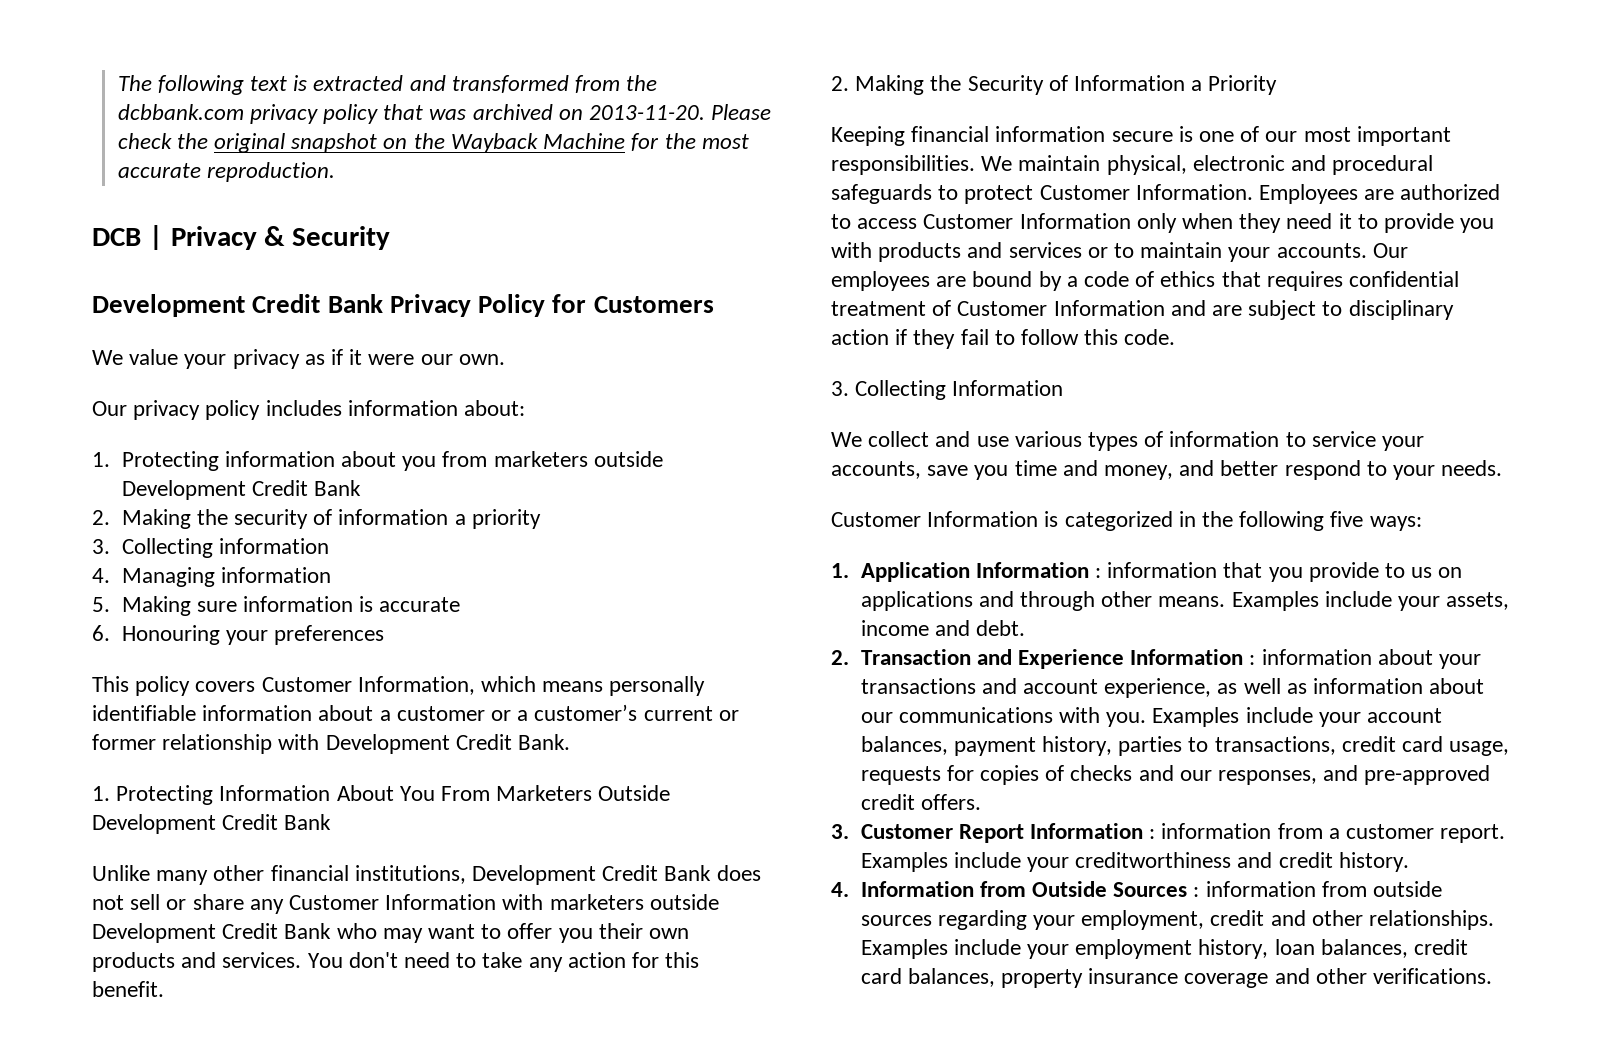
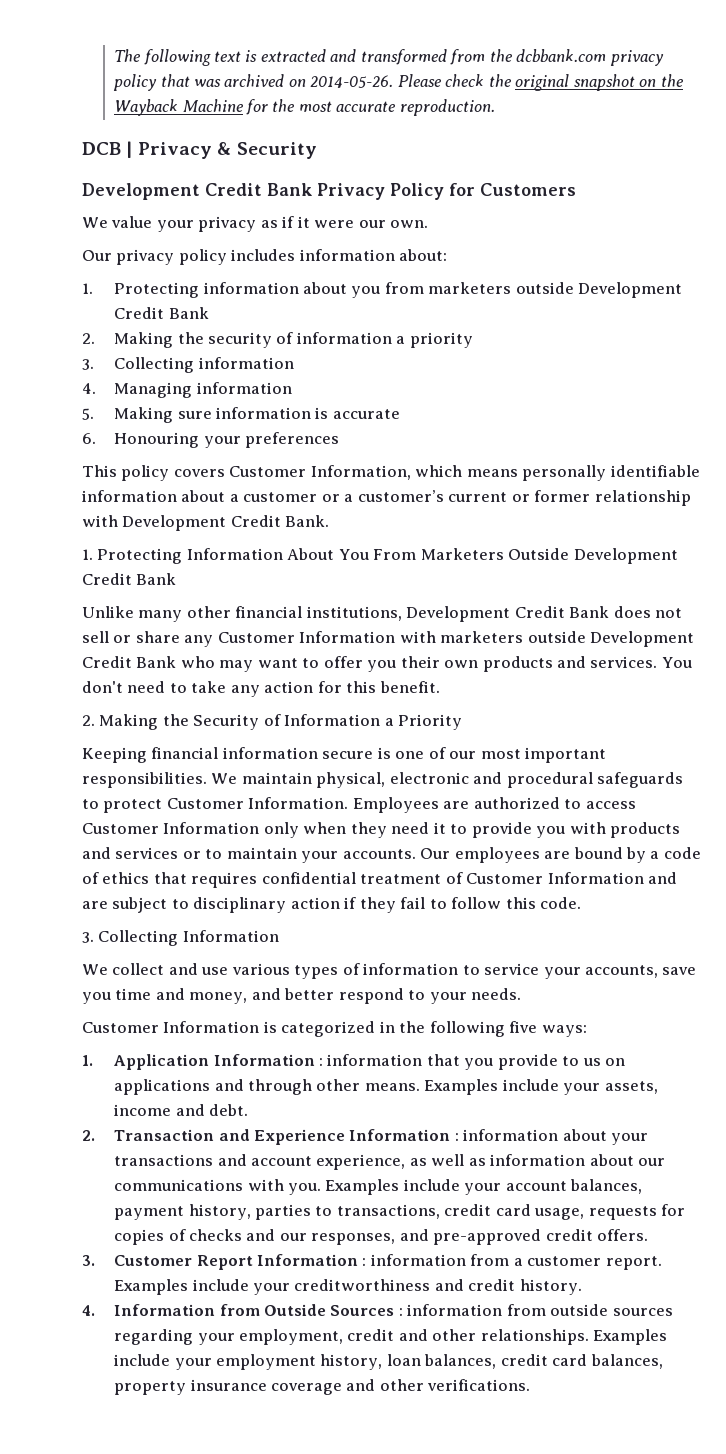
[589,105,706,120] 2013-11-20. -> [310,75,394,88] 2014-05-26.

